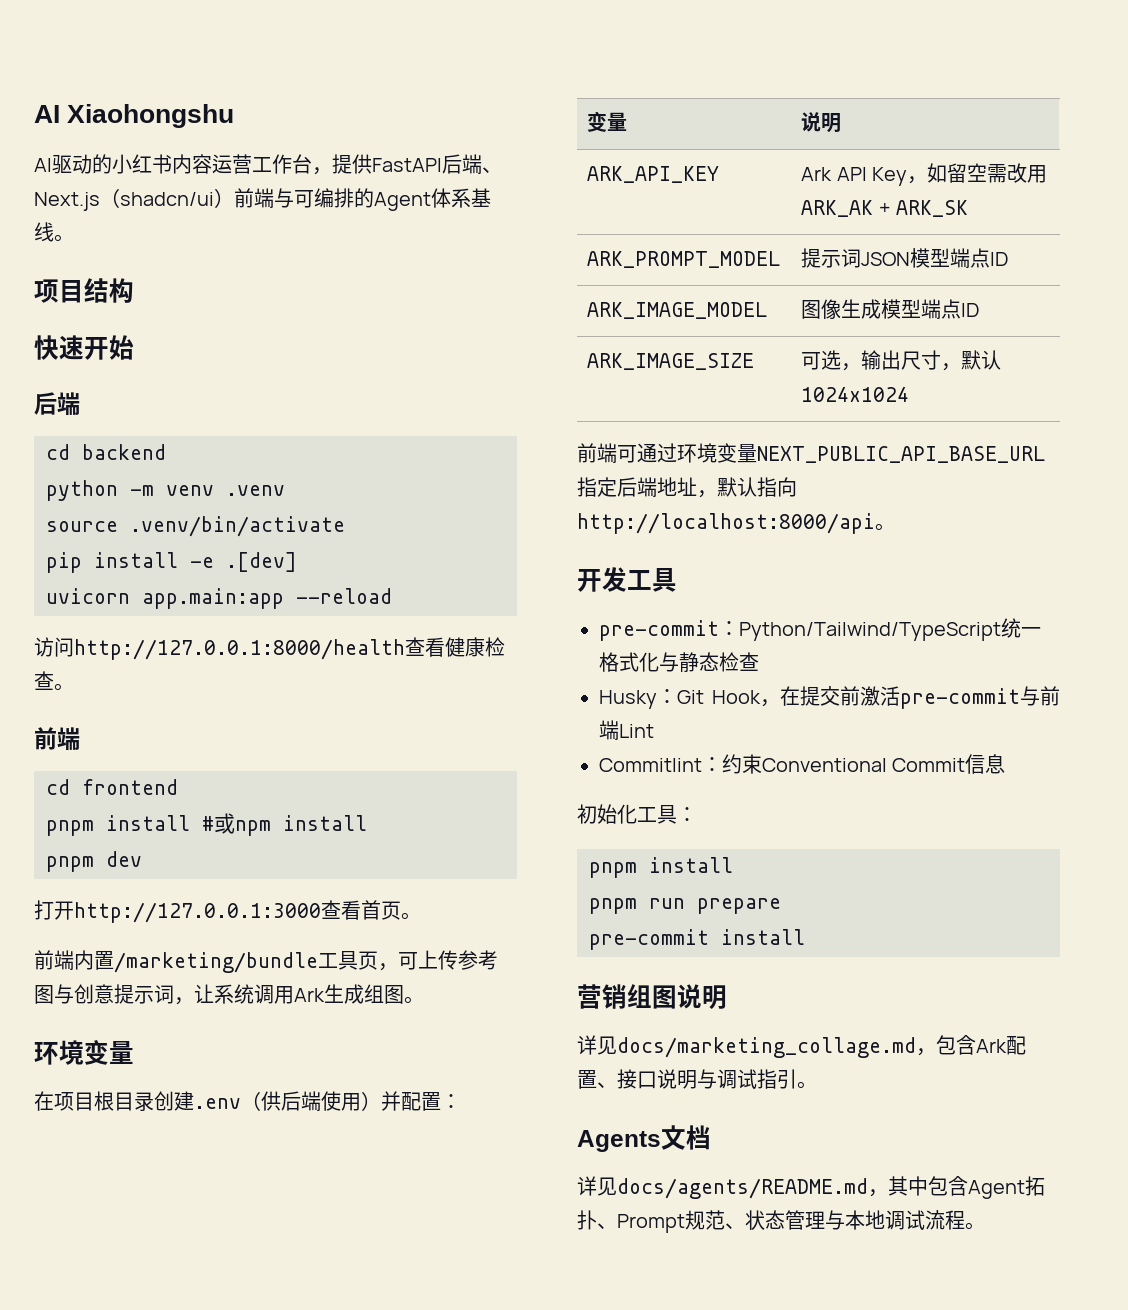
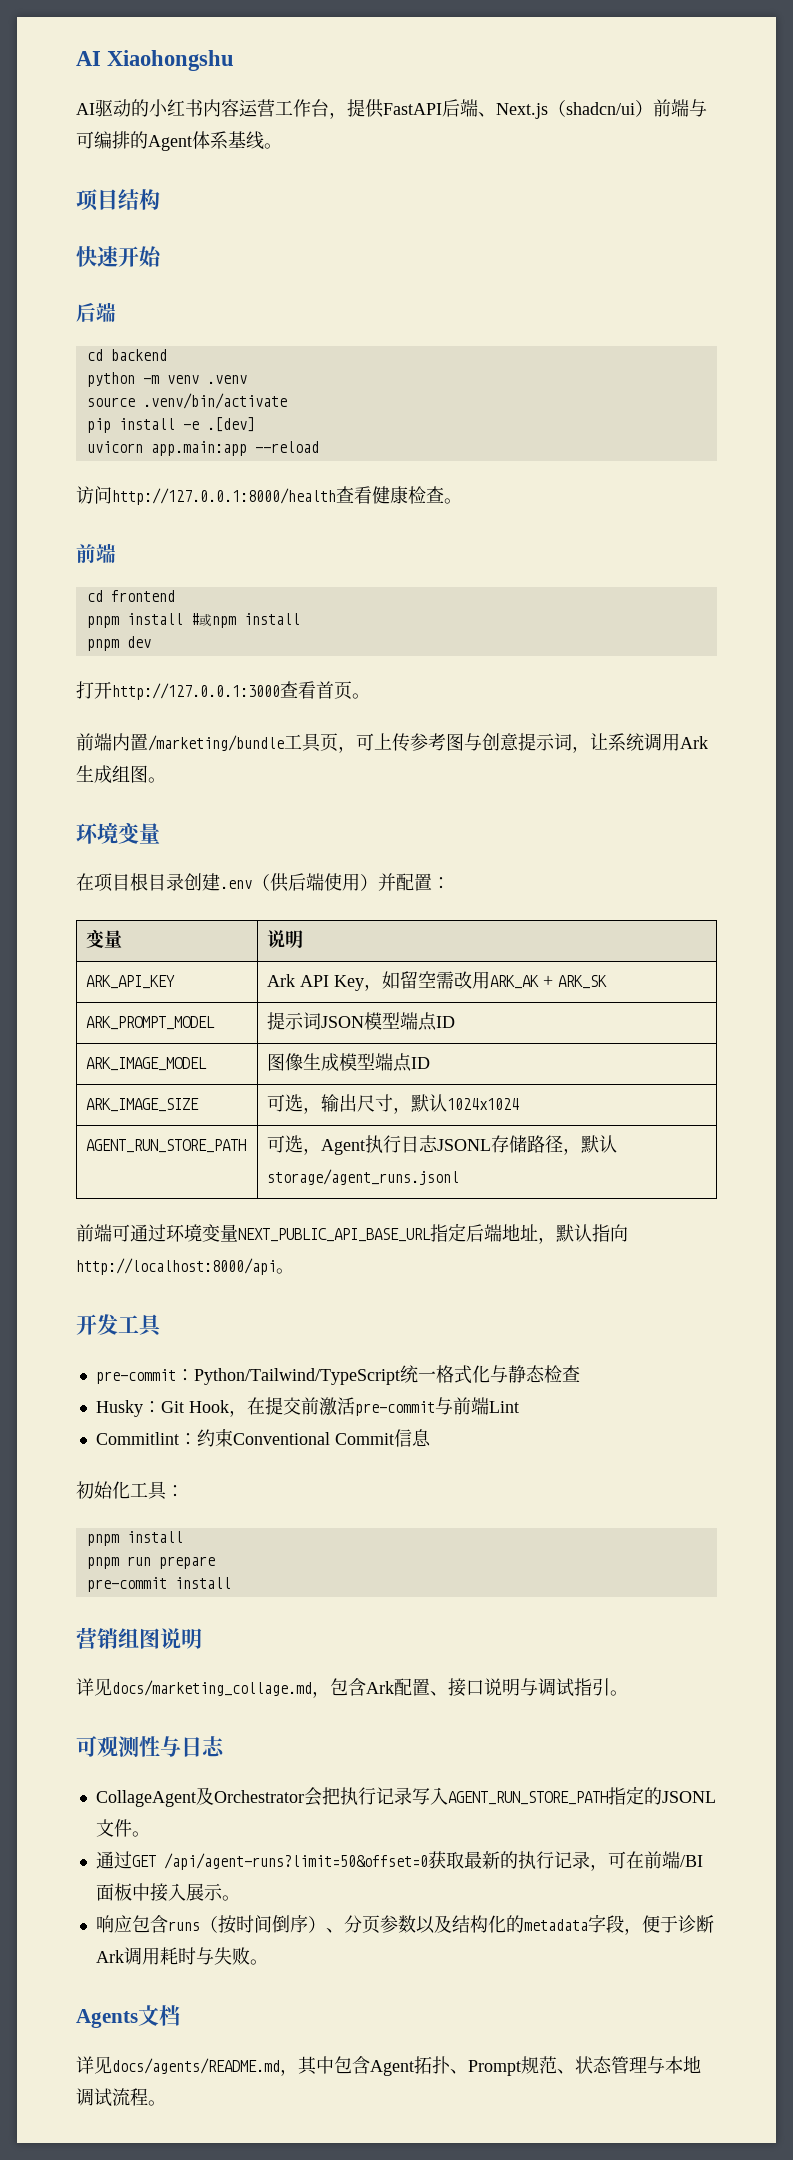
(910, 394) none -> [86,1139,247,1153] [267,1135,618,1155] [267,1169,460,1185] // AGENT_RUN_STORE_PATH | 可选，Agent执行日志JSONL存储路径，默认storage/agent_runs.jsonl
(817, 1085) none -> [76,1736,225,1757] [95,1786,716,1807] [95,1819,150,1837] [95,1851,703,1871] [95,1883,240,1902] [95,1914,714,1935] [95,1947,268,1965] // 可观测性与日志 // CollageAgent及Orchestrator会把执行记录写入AGENT_RUN_STORE_PATH指定的JSONL文件。 // 通过GET /api/agent-runs?limit=50&offset=0获取最新的执行记录，可在前端/BI面板中接入展示。 // 响应包含runs（按时间倒序）、分页参数以及结构化的metadata字段，便于诊断Ark调用耗时与失败。

